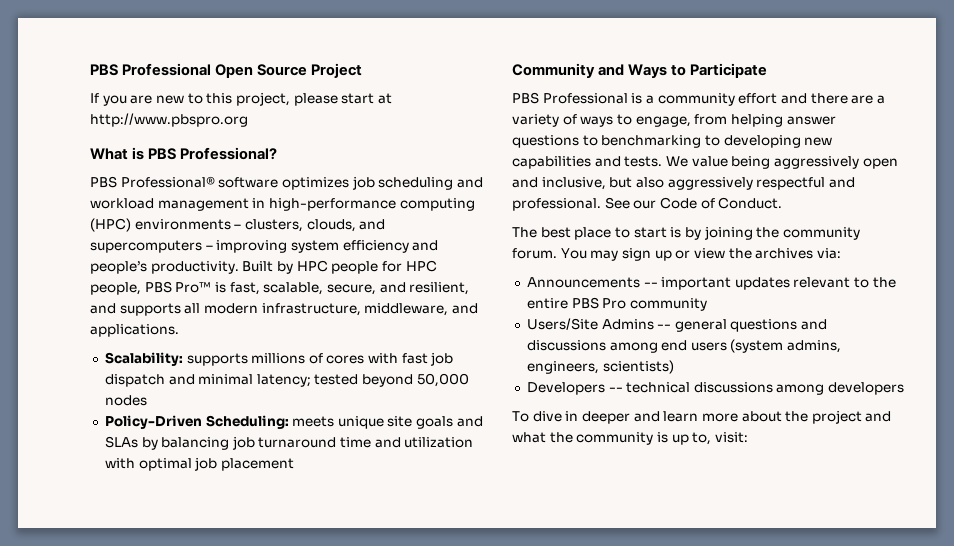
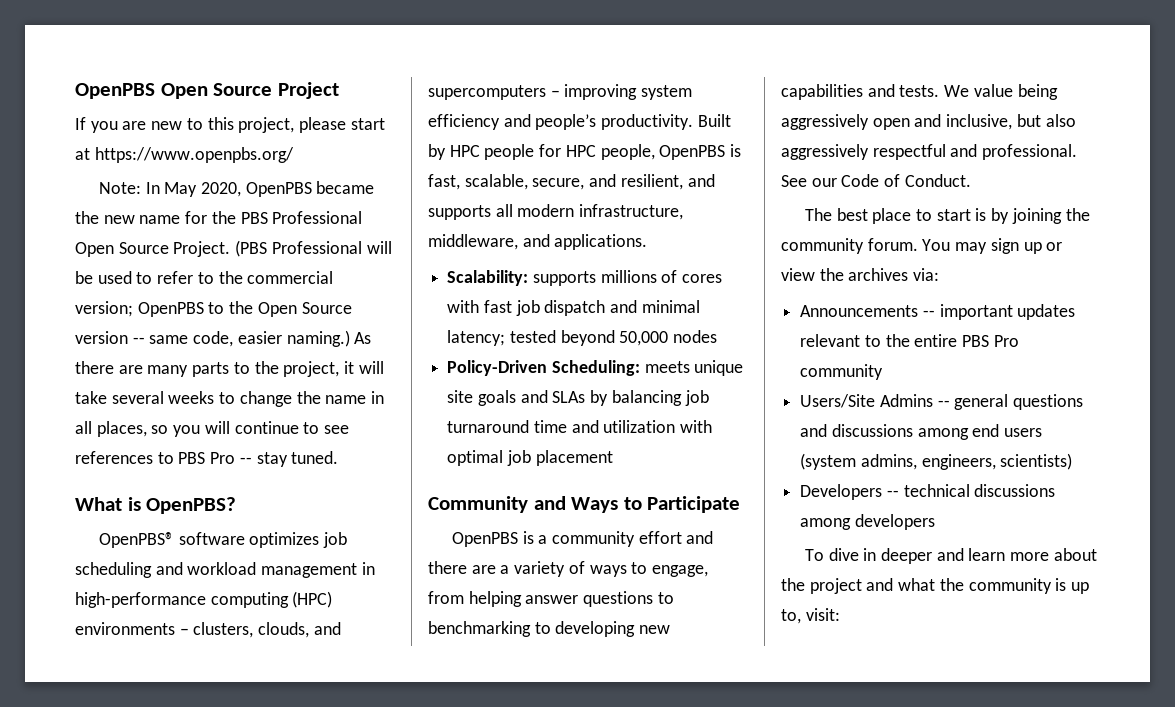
[90,63,212,76] PBS Professional -> [75,83,155,99] OpenPBS
[90,113,248,127] [90,147,278,160] [90,176,215,188] http://www.pbspro.org // What is PBS Professional? // PBS Professional® -> [94,147,294,163] [98,181,375,197] [75,211,363,224] [75,240,392,257] [75,271,334,284] [75,301,352,317] [75,330,372,347] [75,361,384,377] [75,391,385,407] [75,421,350,437] [75,451,339,467] [75,497,237,514] [98,532,174,548] https://www.openpbs.org/ // Note: In May 2020, OpenPBS became the new name for the PBS Professional Open Source Project. (PBS Professional will be used to refer to the commercial version; OpenPBS to the Open Source version -- same code, easier naming.) As there are many parts to the project, it will take several weeks to change the name in all places, so you will continue to see references to PBS Pro -- stay tuned. // What is OpenPBS? // OpenPBS®
[144,281,212,293] PBS Pro™ -> [659,145,726,160] OpenPBS
[512,92,628,104] PBS Professional -> [451,532,518,547] OpenPBS

